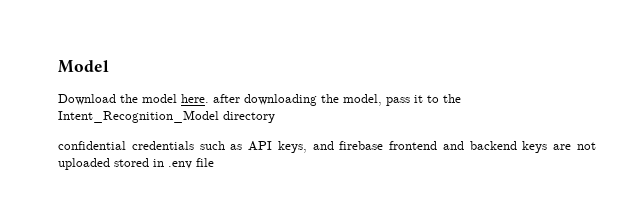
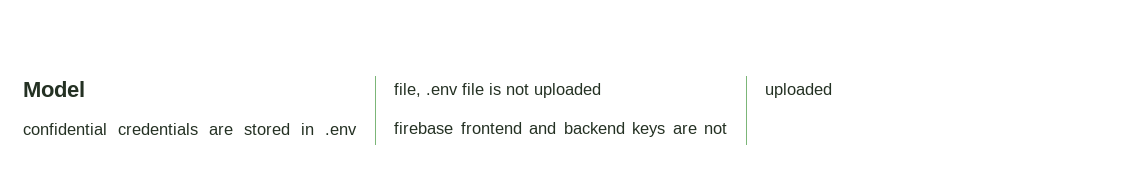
[58,94,461,106] [58,110,275,123] [58,141,334,153] Download the model here. after downloading the model, pass it to the Intent_Recognition_Model directory // confidential credentials such as API keys, and -> [23,123,357,135] [394,83,601,98] confidential credentials are stored in .env file, .env file is not uploaded //
[114,158,214,169] stored in .env file -> (832, 90) none

